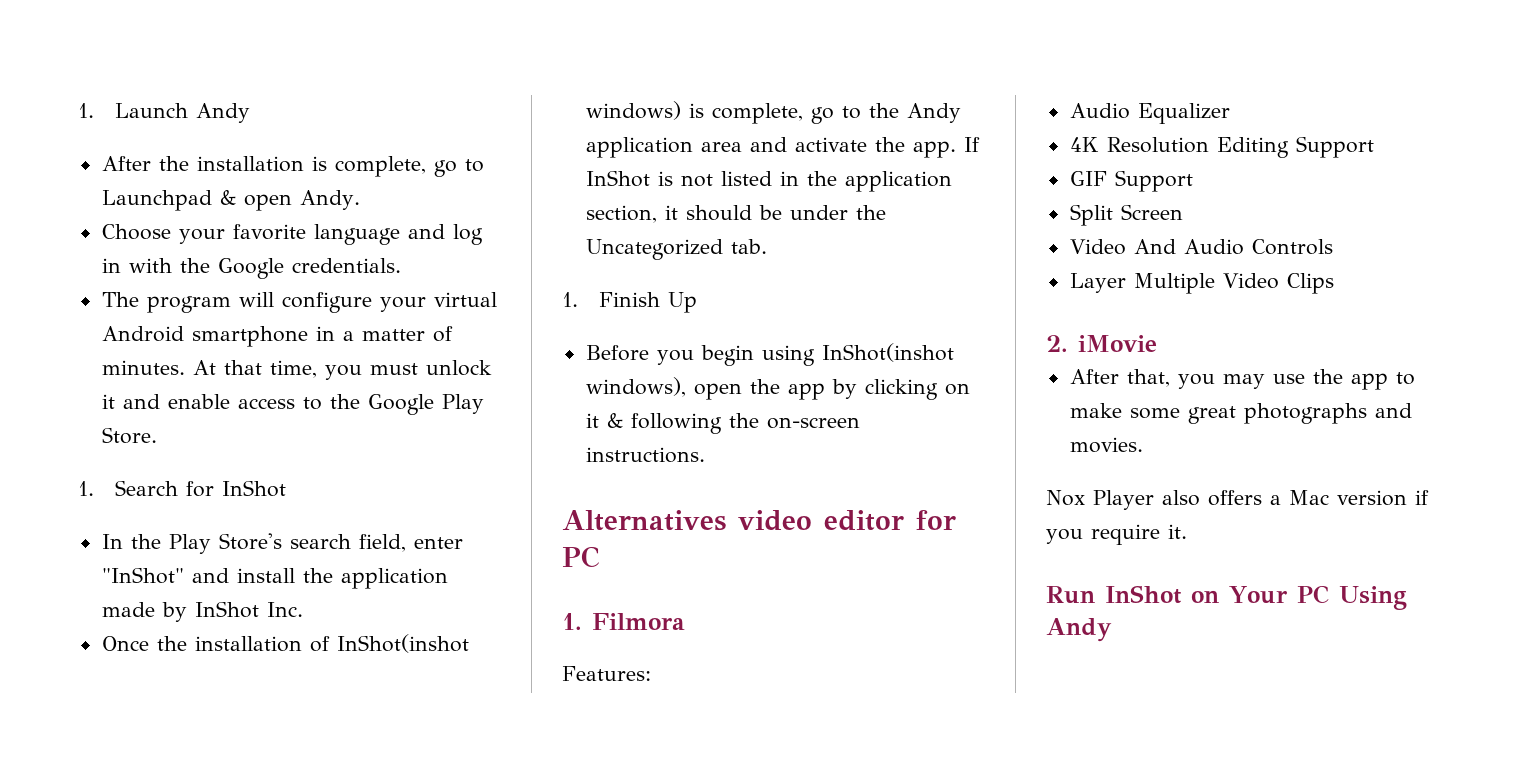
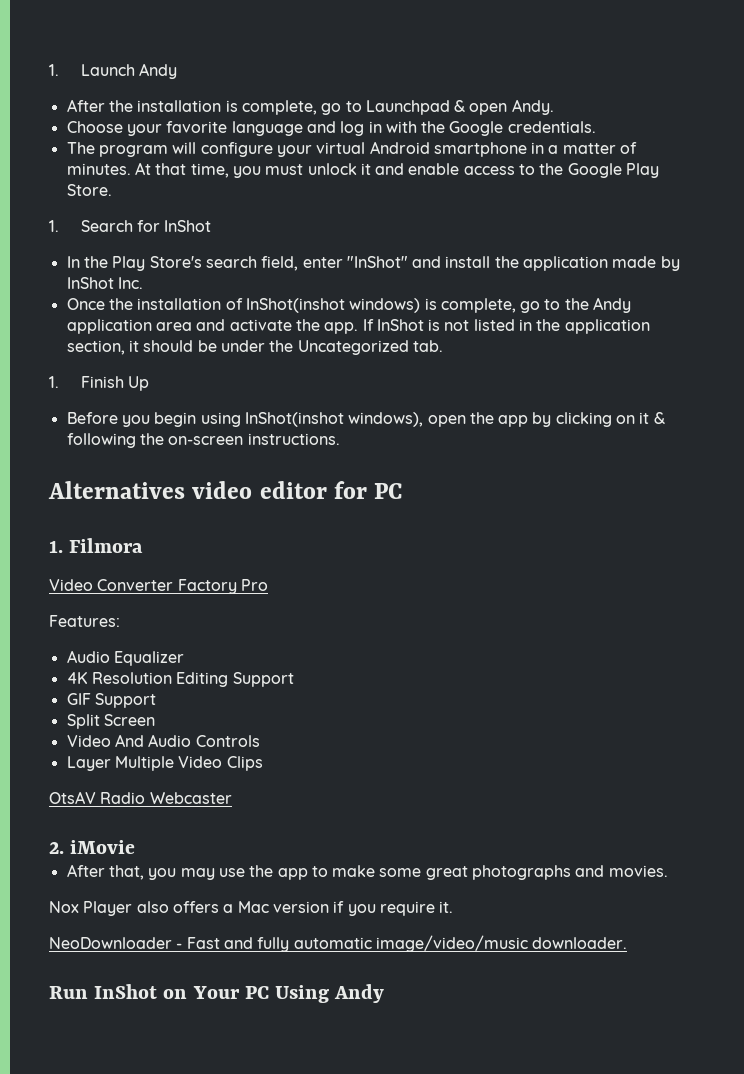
(685, 621) none -> [49,579,268,594] // Video Converter Factory Pro
(1334, 283) none -> [49,791,232,804] // OtsAV Radio Webcaster
(1187, 531) none -> [49,935,628,952] // NeoDownloader - Fast and fully automatic image/video/music downloader.

